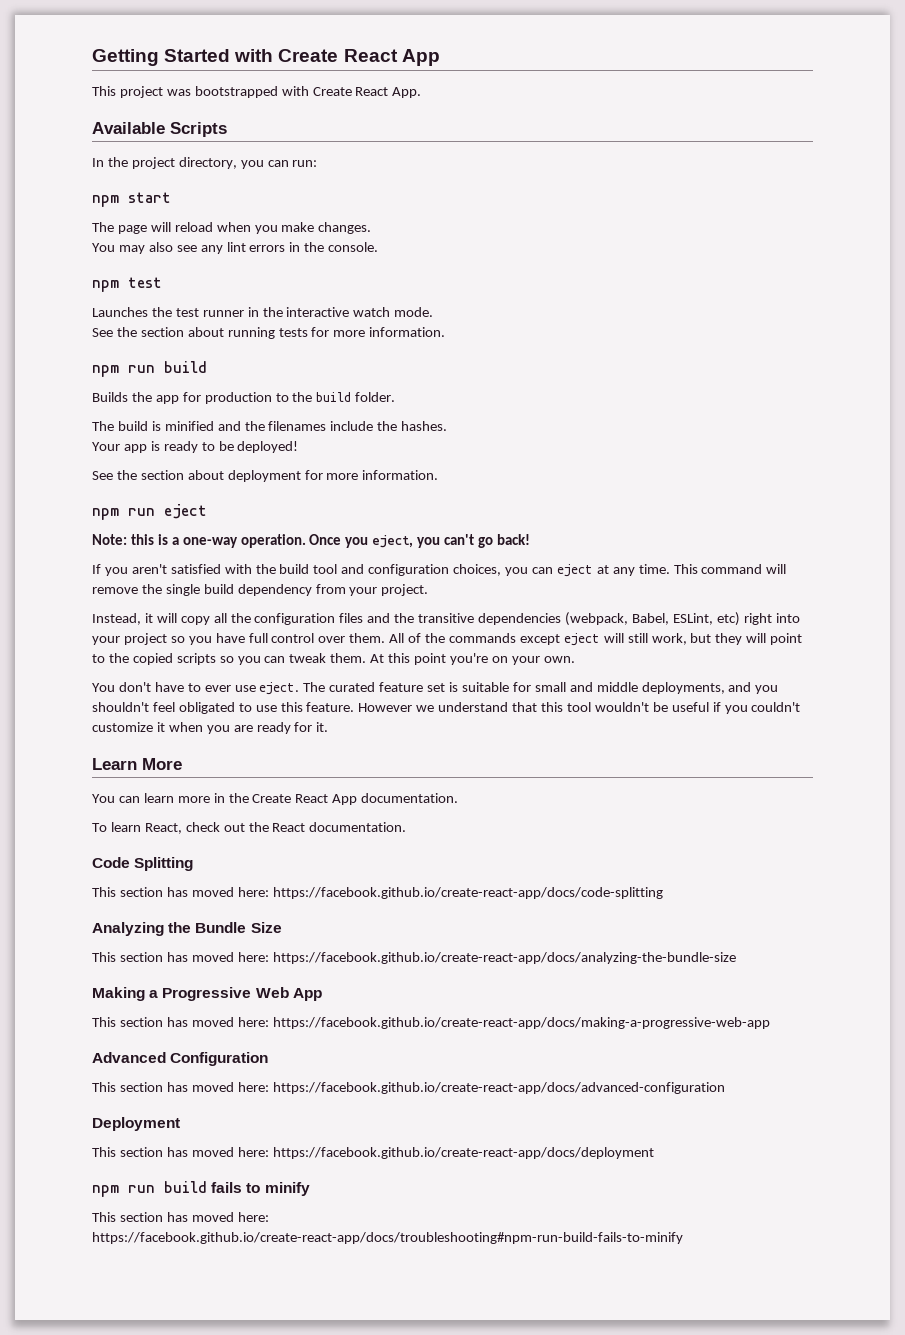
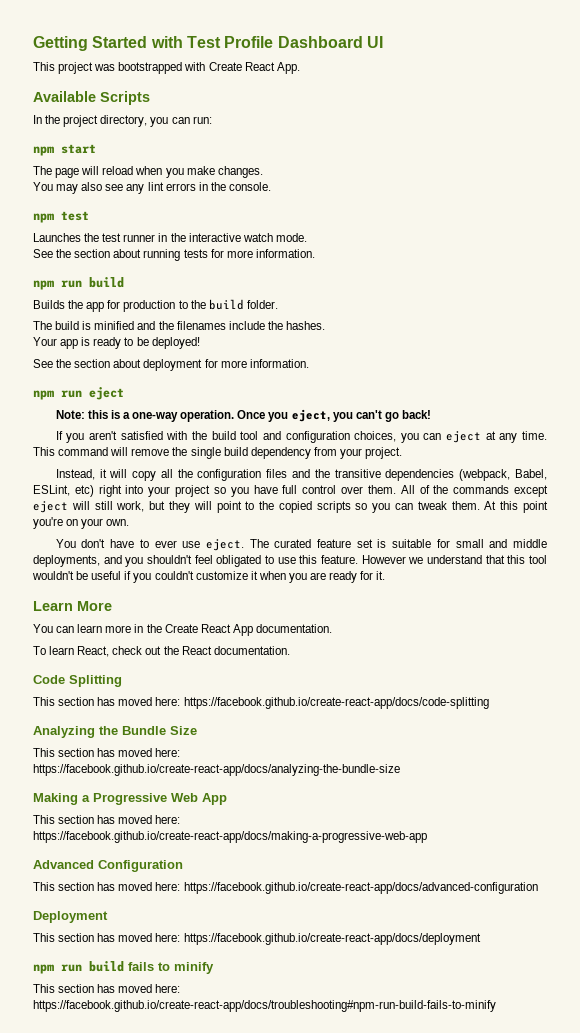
[278,49,440,66] Create React App -> [186,36,383,48] Test Profile Dashboard UI

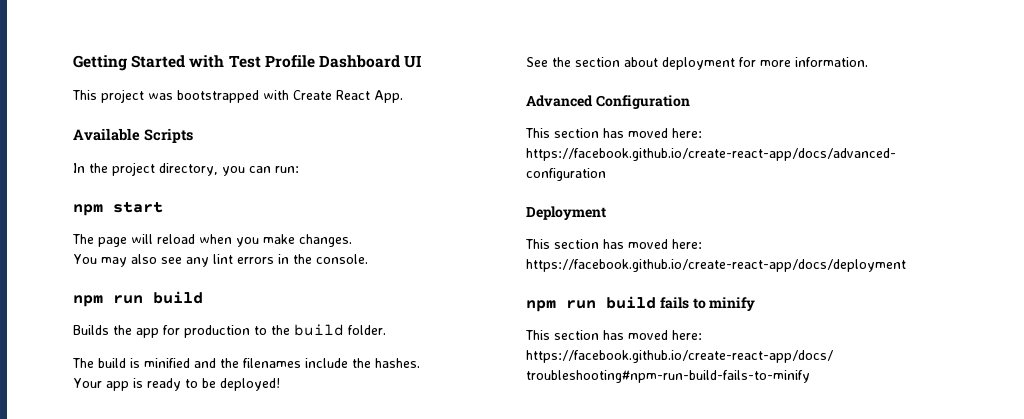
[33,211,89,223] [33,233,307,242] [33,249,315,261] // npm test // Launches the test runner in the interactive watch mode. // See the section about running tests for more information. -> (368, 259) none
[33,387,124,400] [55,409,431,422] [55,431,547,443] [33,447,403,459] [55,469,547,481] [33,485,548,497] [33,501,548,513] [33,517,130,529] [55,539,547,551] [33,555,548,567] [32,571,386,583] [33,601,112,611] [33,624,332,636] [33,646,290,657] [33,675,122,687] [33,697,489,709] [33,726,197,738] [33,748,181,757] [33,764,400,776] [33,793,227,805] [33,815,181,824] [33,831,427,843] // npm run eject // Note: this is a one-way operation. Once you eject, you can't go back! // If you aren't satisfied with the build tool and configuration choices, you can eject at any time. This command will remove the single build dependency from your project. // Instead, it will copy all the configuration files and the transitive dependencies (webpack, Babel, ESLint, etc) right into your project so you have full control over them. All of the commands except eject will still work, but they will point to the copied scripts so you can tweak them. At this point you're on your own. // You don't have to ever use eject. The curated feature set is suitable for small and middle deployments, and you shouldn't feel obligated to use this feature. However we understand that this tool wouldn't be useful if you couldn't customize it when you are ready for it. // Learn More // You can learn more in the Create React App documentation. // To learn React, check out the React documentation. // Code Splitting // This section has moved here: https://facebook.github.io/create-react-app/docs/code-splitting // Analyzing the Bundle Size // This section has moved here: https://facebook.github.io/create-react-app/docs/analyzing-the-bundle-size // Making a Progressive Web App // This section has moved here: https://facebook.github.io/create-react-app/docs/making-a-progressive-web-app -> (868, 62) none

